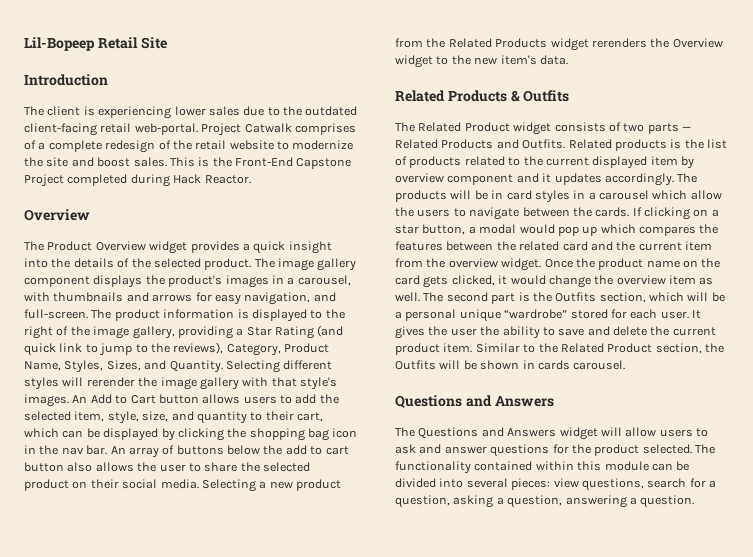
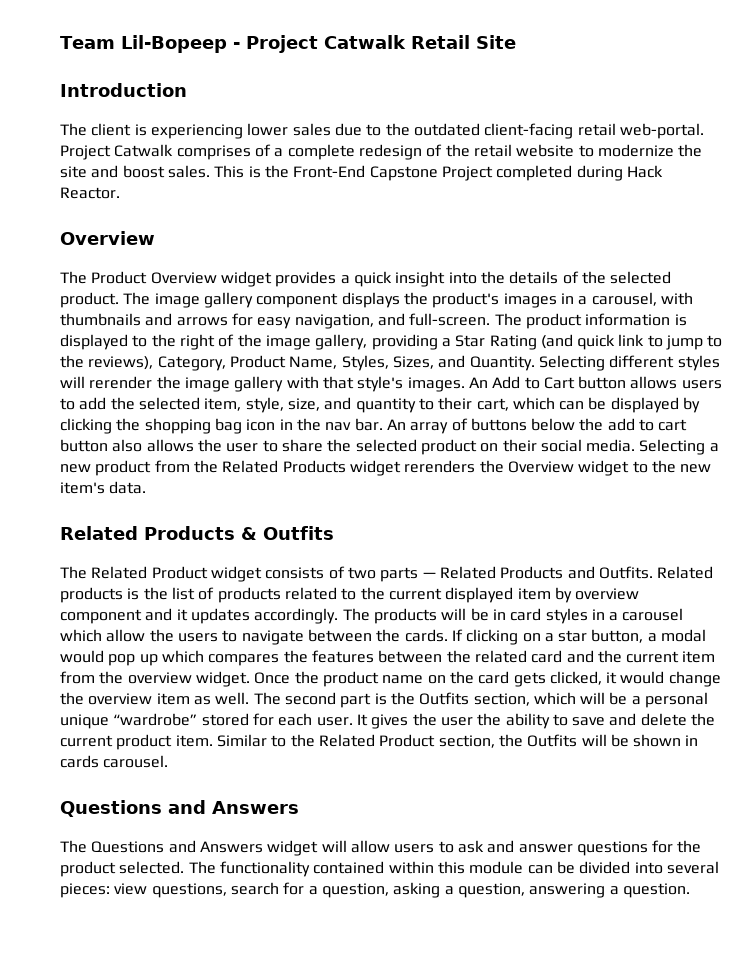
[24,37,95,51] Lil-Bopeep -> [60,35,406,53] Team Lil-Bopeep - Project Catwalk

